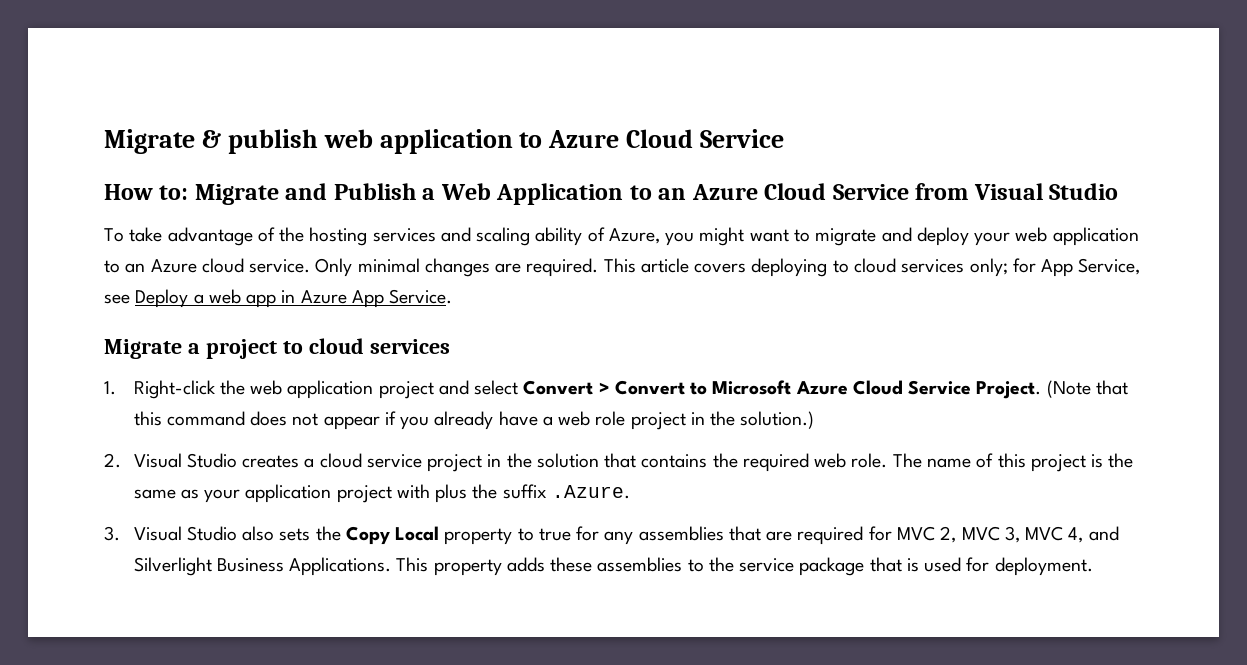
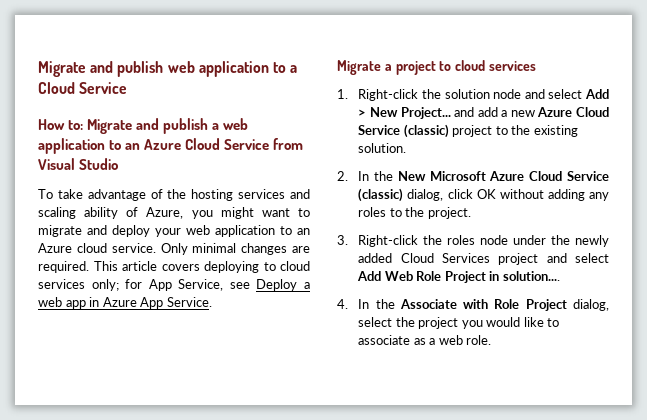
[104,129,221,154] Migrate & -> [38,61,114,77] Migrate and
[548,130,620,148] Azure -> [290,65,298,73] a
[333,183,624,205] Publish a Web Application -> [163,118,249,134] [38,138,105,154] publish a web application
[250,380,1129,399] [133,411,815,430] [104,453,1134,472] [133,484,630,503] [104,526,1119,545] [133,557,1093,576] web application project and select Convert > Convert to Microsoft Azure Cloud Service Project. (Note that this command does not appear if you already have a web role project in the solution.) // 2. Visual Studio creates a cloud service project in the solution that contains the required web role. The name of this project is the same as your application project with plus the suffix .Azure. // 3. Visual Studio also sets the Copy Local property to true for any assemblies that are required for MVC 2, MVC 3, MVC 4, and Silverlight Business Applications. This property adds these assemblies to the service package that is used for deployment. -> [444,89,609,99] [358,107,609,119] [358,124,578,138] [358,143,407,153] [337,171,609,181] [358,188,609,202] [358,207,471,219] [337,235,609,247] [358,253,609,265] [357,271,560,283] [337,299,609,311] [358,317,560,329] [358,335,492,345] solution node and select Add > New Project... and add a new Azure Cloud Service (classic) project to the existing solution. // 2. In the New Microsoft Azure Cloud Service (classic) dialog, click OK without adding any roles to the project. // 3. Right-click the roles node under the newly added Cloud Services project and select Add Web Role Project in solution.... // 4. In the Associate with Role Project dialog, select the project you would like to associate as a web role.

